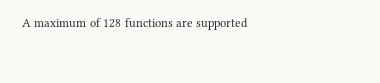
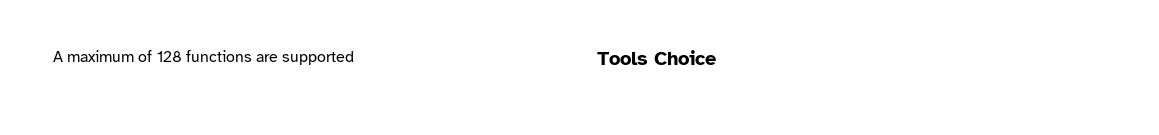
(249, 24) none -> [597,50,716,65] // Tools Choice

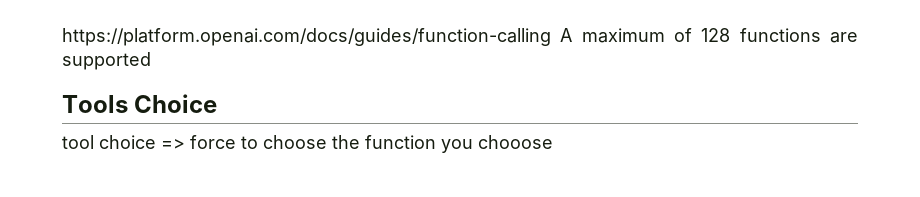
(53, 56) none -> [62,28,551,46] https://platform.openai.com/docs/guides/function-calling
(716, 57) none -> [62,135,553,153] // tool choice => force to choose the function you chooose

